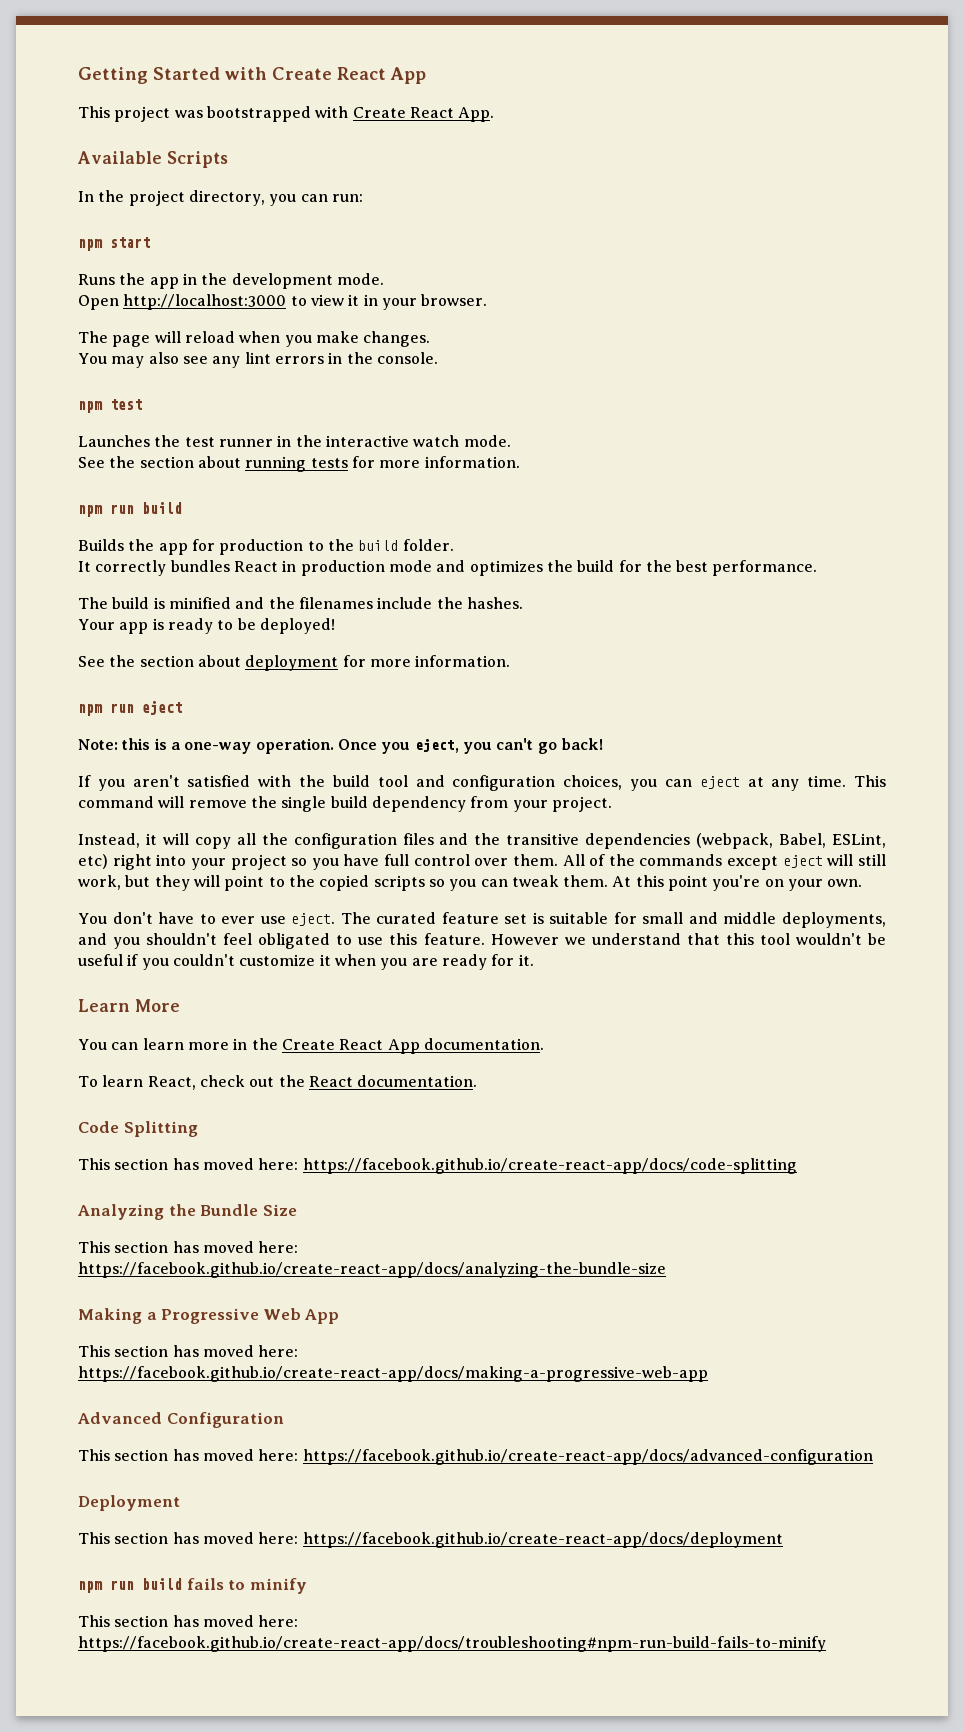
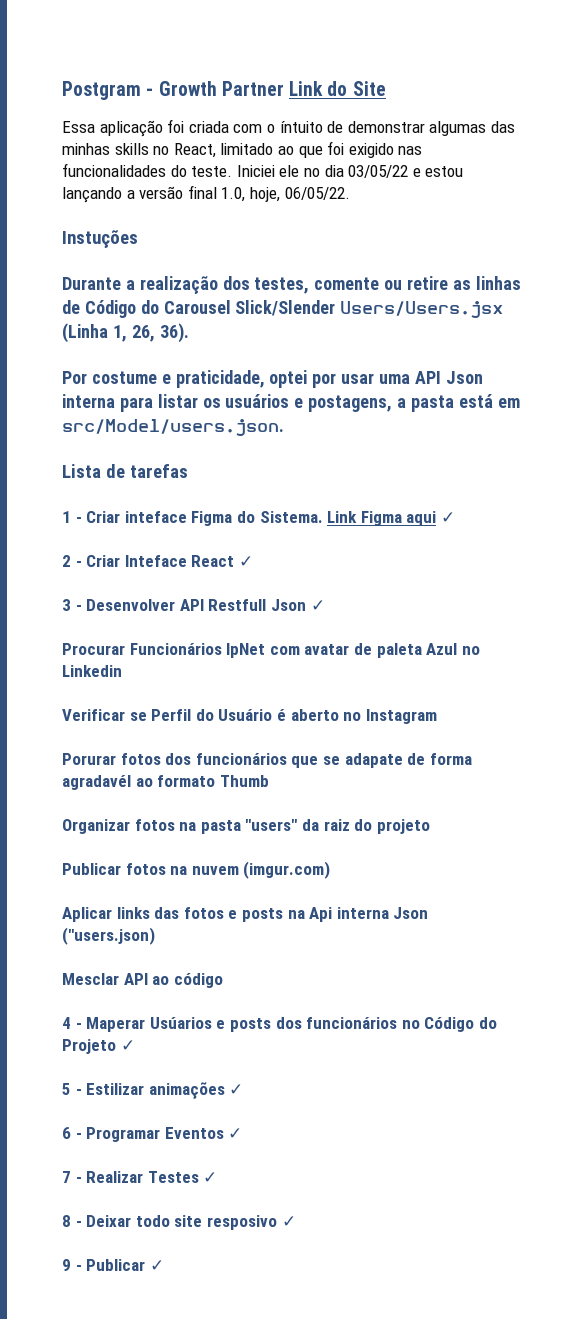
[78,67,426,84] [78,106,495,122] [77,151,228,168] [78,190,363,206] [78,237,150,251] [78,273,384,289] [78,294,488,310] [78,331,431,347] [78,352,438,368] [78,399,142,413] [78,435,511,447] [78,456,520,472] [78,502,182,517] [78,539,454,555] [78,560,818,576] [78,597,523,609] [78,618,335,634] [78,655,511,671] [78,700,182,716] [78,738,603,754] [78,775,887,791] [78,796,612,812] [78,833,887,849] [78,854,887,870] [78,875,863,891] [78,912,886,928] [78,933,886,949] [78,954,534,970] [78,999,180,1012] [78,1038,544,1054] [78,1075,478,1090] [78,1121,198,1137] [78,1158,797,1174] [77,1204,297,1220] [78,1241,299,1253] [78,1262,666,1278] [78,1308,340,1324] [78,1345,299,1357] [78,1366,708,1382] [77,1412,284,1428] [78,1449,873,1465] [78,1495,180,1511] [78,1532,783,1548] [78,1578,307,1594] [78,1615,299,1627] [78,1636,826,1652] Getting Started with Create React App // This project was bootstrapped with Create React App. // Available Scripts // In the project directory, you can run: // npm start // Runs the app in the development mode. // Open http://localhost:3000 to view it in your browser. // The page will reload when you make changes. // You may also see any lint errors in the console. // npm test // Launches the test runner in the interactive watch mode. // See the section about running tests for more information. // npm run build // Builds the app for production to the build folder. // It correctly bundles React in production mode and optimizes the build for the best performance. // The build is minified and the filenames include the hashes. // Your app is ready to be deployed! // See the section about deployment for more information. // npm run eject // Note: this is a one-way operation. Once you eject, you can't go back! // If you aren't satisfied with the build tool and configuration choices, you can eject at any time. This command will remove the single build dependency from your project. // Instead, it will copy all the configuration files and the transitive dependencies (webpack, Babel, ESLint, etc) right into your project so you have full control over them. All of the commands except eject will still work, but they will point to the copied scripts so you can tweak them. At this point you're on your own. // You don't have to ever use eject. The curated feature set is suitable for small and middle deployments, and you shouldn't feel obligated to use this feature. However we understand that this tool wouldn't be useful if you couldn't customize it when you are ready for it. // Learn More // You can learn more in the Create React App documentation. // To learn React, check out the React documentation. // Code Splitting // This section has moved here: https://facebook.github.io/create-react-app/docs/code-splitting // Analyzing the Bundle Size // This section has moved here: https://facebook.github.io/create-react-app/docs/analyzing-the-bundle-size // Making a Progressive Web App // This section has moved here: https://facebook.github.io/create-react-app/docs/making-a-progressive-web-app // Advanced Configuration // This section has moved here: https://facebook.github.io/create-react-app/docs/advanced-configuration // Deployment // This section has moved here: https://facebook.github.io/create-react-app/docs/deployment // npm run build fails to minify // This section has moved here: https://facebook.github.io/create-react-app/docs/troubleshooting#npm-run-build-fails-to-minify -> [62,81,386,100] [62,119,515,137] [62,141,423,158] [62,163,464,178] [62,185,350,203] [62,230,138,248] [62,276,521,294] [62,300,504,318] [62,323,189,343] [62,370,483,388] [62,394,520,412] [62,419,284,436] [62,464,188,478] [62,511,455,526] [62,555,253,567] [62,599,325,611] [62,643,480,658] [62,665,122,677] [62,709,437,724] [62,753,472,768] [62,775,269,790] [62,819,430,834] [62,861,331,879] [62,907,429,922] [62,927,155,945] [62,973,223,988] [62,1017,497,1032] [62,1039,135,1054] [62,1082,244,1099] [62,1127,243,1142] [62,1171,218,1183] [62,1215,296,1230] [62,1259,164,1271] Postgram - Growth Partner Link do Site // Essa aplicação foi criada com o íntuito de demonstrar algumas das minhas skills no React, limitado ao que foi exigido nas funcionalidades do teste. Iniciei ele no dia 03/05/22 e estou lançando a versão final 1.0, hoje, 06/05/22. // Instuções // Durante a realização dos testes, comente ou retire as linhas de Código do Carousel Slick/Slender Users/Users.jsx (Linha 1, 26, 36). // Por costume e praticidade, optei por usar uma API Json interna para listar os usuários e postagens, a pasta está em src/Model/users.json. // Lista de tarefas // 1 - Criar inteface Figma do Sistema. Link Figma aqui ✓ // 2 - Criar Inteface React ✓ // 3 - Desenvolver API Restfull Json ✓ // Procurar Funcionários IpNet com avatar de paleta Azul no Linkedin // Verificar se Perfil do Usuário é aberto no Instagram // Porurar fotos dos funcionários que se adapate de forma agradavél ao formato Thumb // Organizar fotos na pasta "users" da raiz do projeto // Publicar fotos na nuvem (imgur.com) // Aplicar links das fotos e posts na Api interna Json ("users.json) // Mesclar API ao código // 4 - Maperar Usúarios e posts dos funcionários no Código do Projeto ✓ // 5 - Estilizar animações ✓ // 6 - Programar Eventos ✓ // 7 - Realizar Testes ✓ // 8 - Deixar todo site resposivo ✓ // 9 - Publicar ✓

